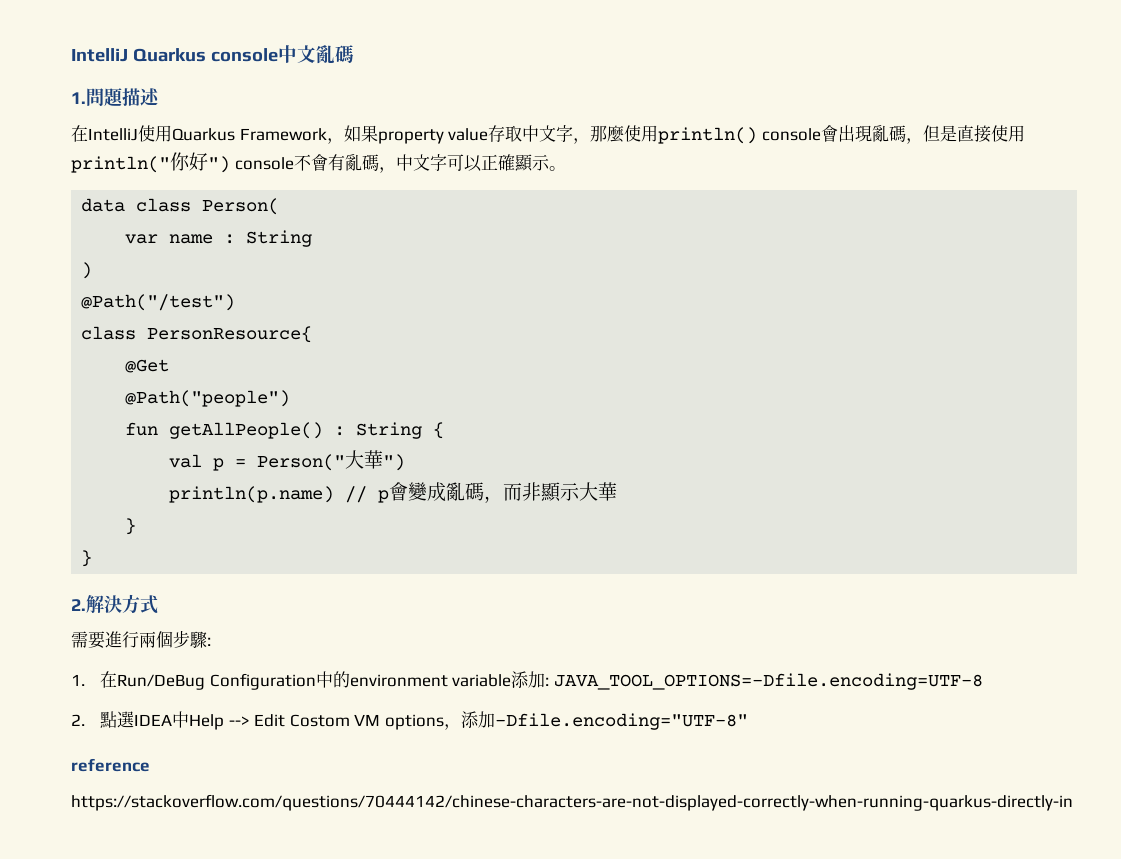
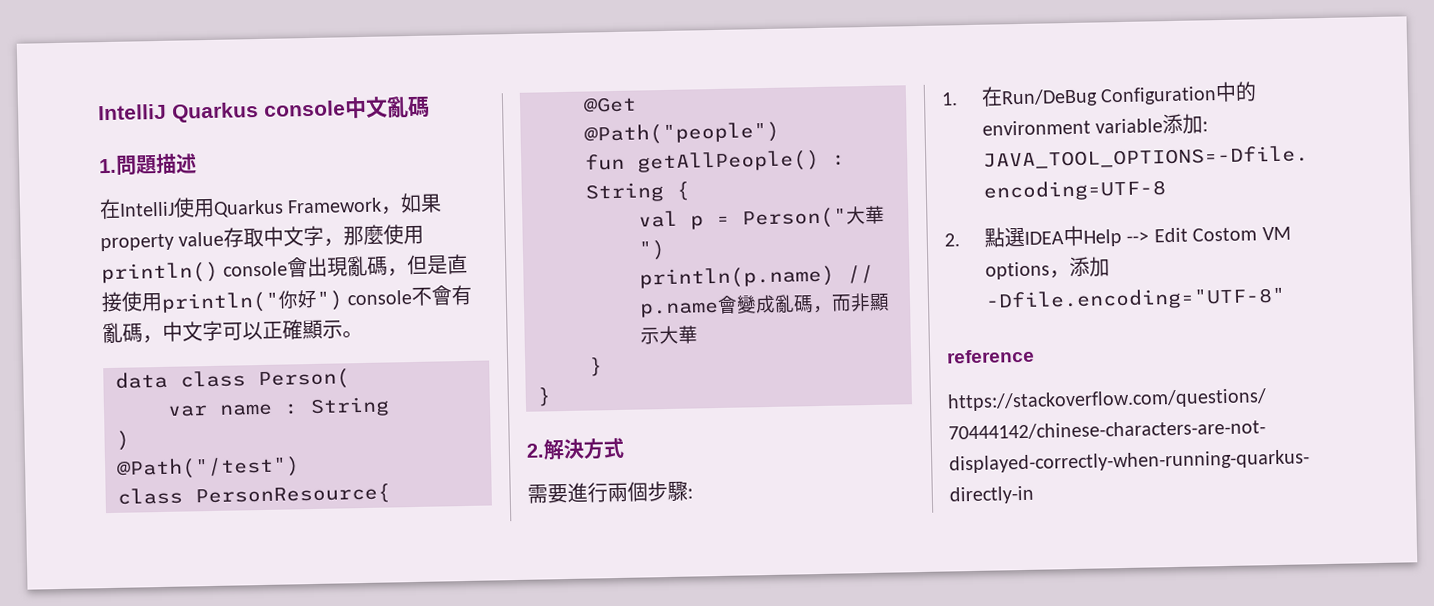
[378,490,390,503] p -> [639,301,719,318] p.name

